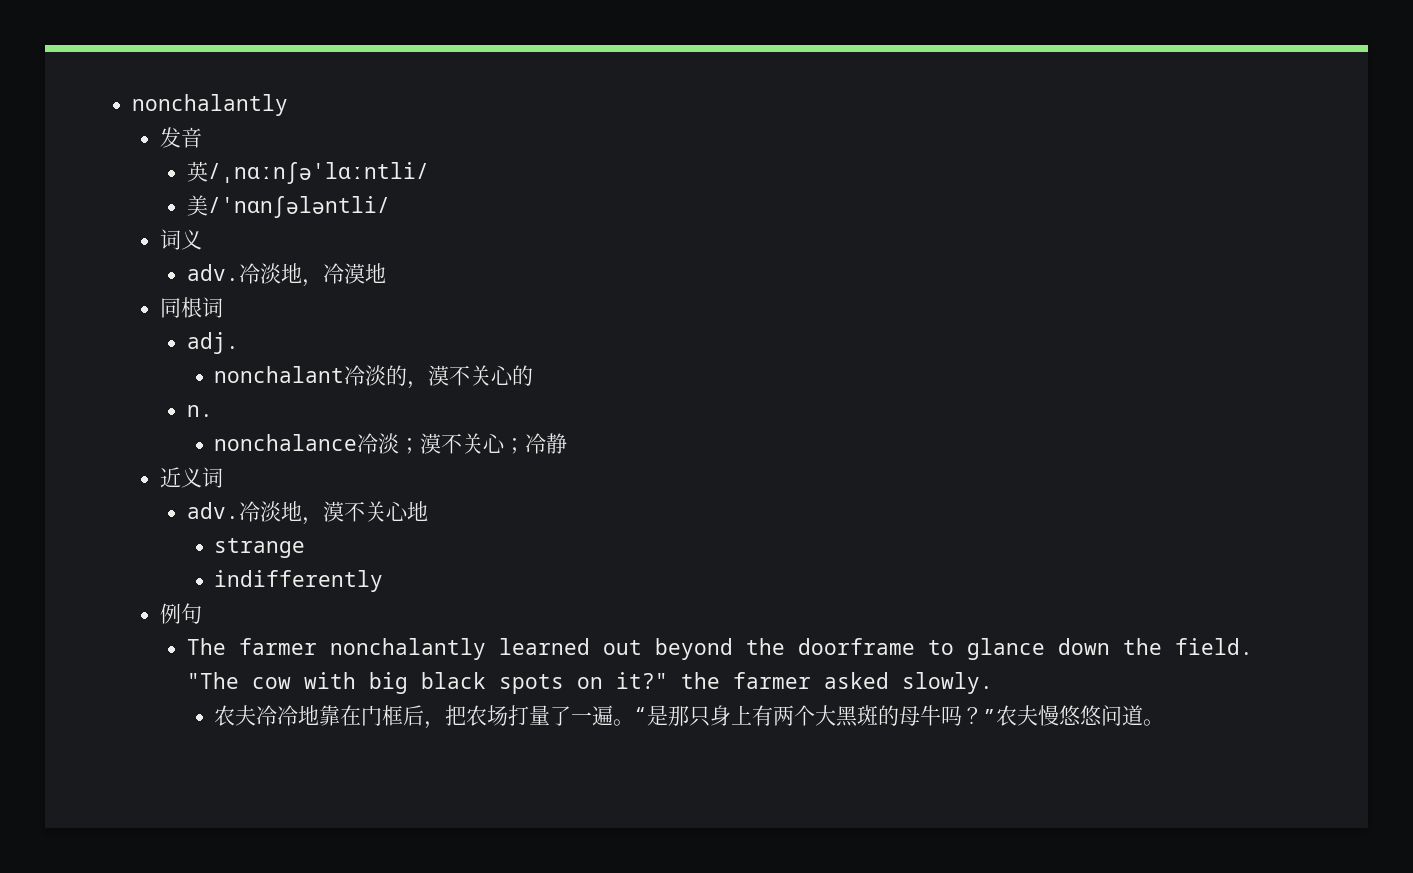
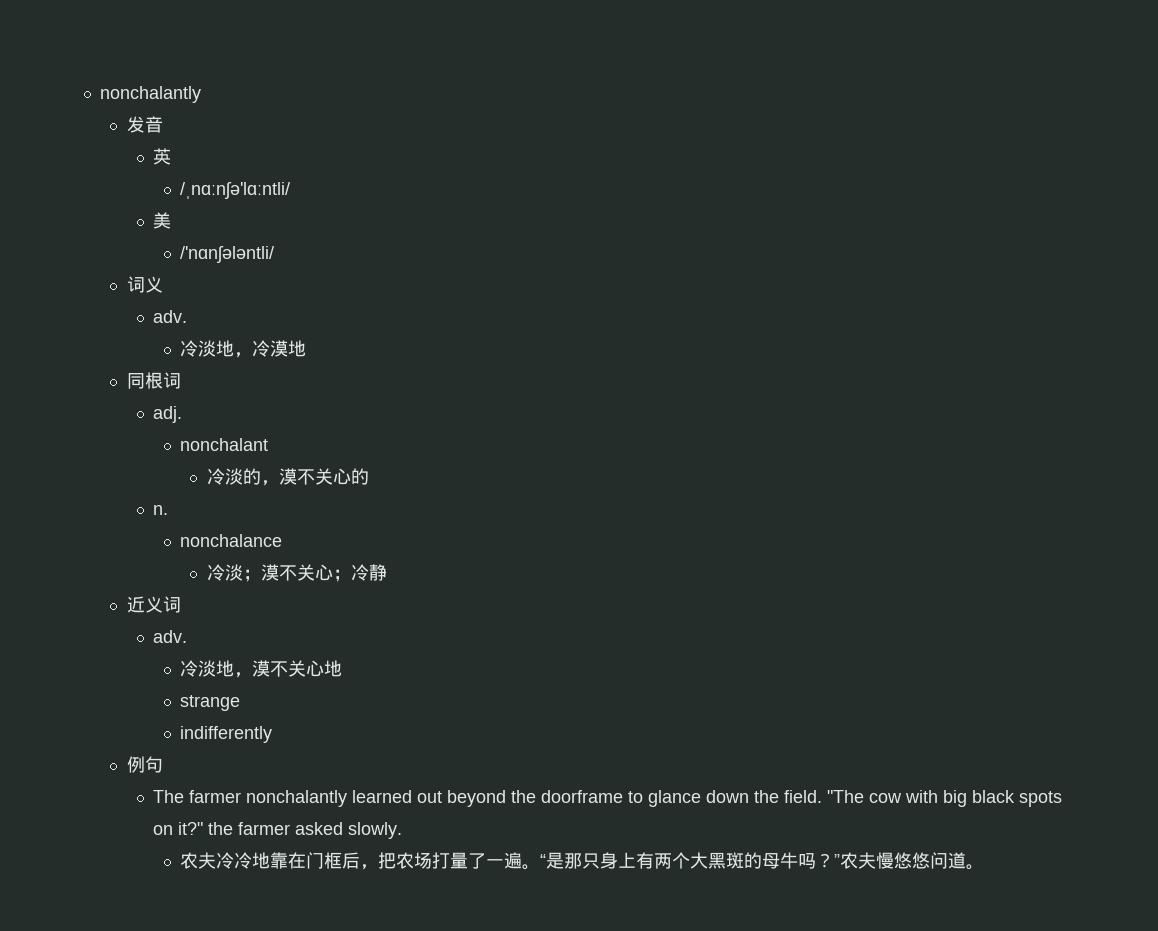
(209, 171) none -> (172, 156) //
(209, 205) none -> (172, 220) //
(240, 272) none -> (188, 316) //
(345, 374) none -> (268, 444) //
(358, 442) none -> (282, 540) //
(240, 510) none -> (188, 636) //

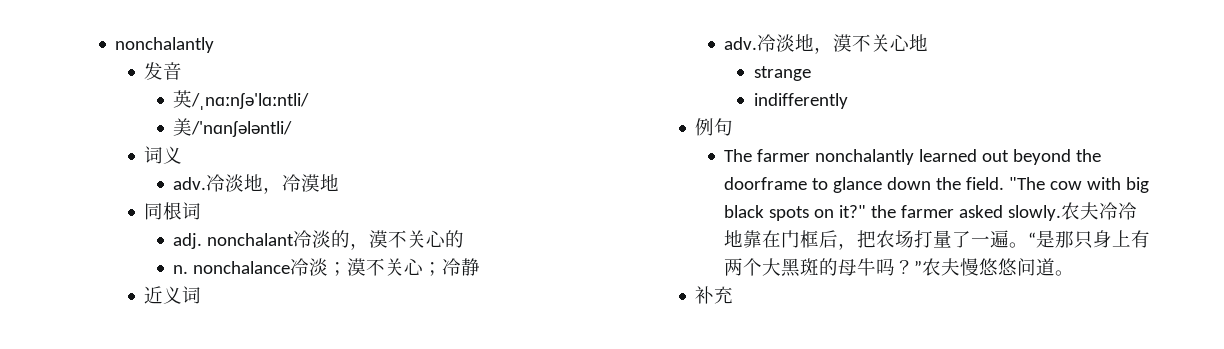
(172, 156) // -> (193, 99) none
(172, 220) // -> (193, 127) none
(188, 316) // -> (207, 183) none
(183, 414) // -> (203, 241) none
(268, 444) // -> (295, 239) none
(169, 510) // -> (189, 269) none
(282, 540) // -> (291, 267) none
(188, 636) // -> (758, 43) none
(403, 830) // -> (1062, 213) none
(984, 867) none -> [695,286,734,304] // 补充

